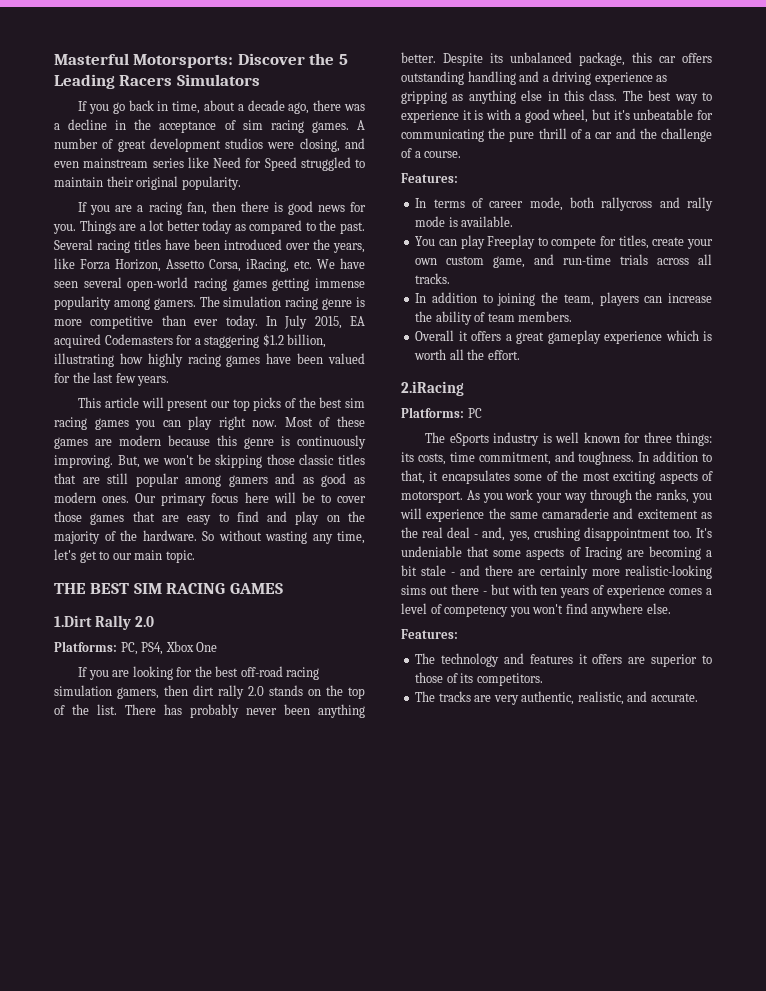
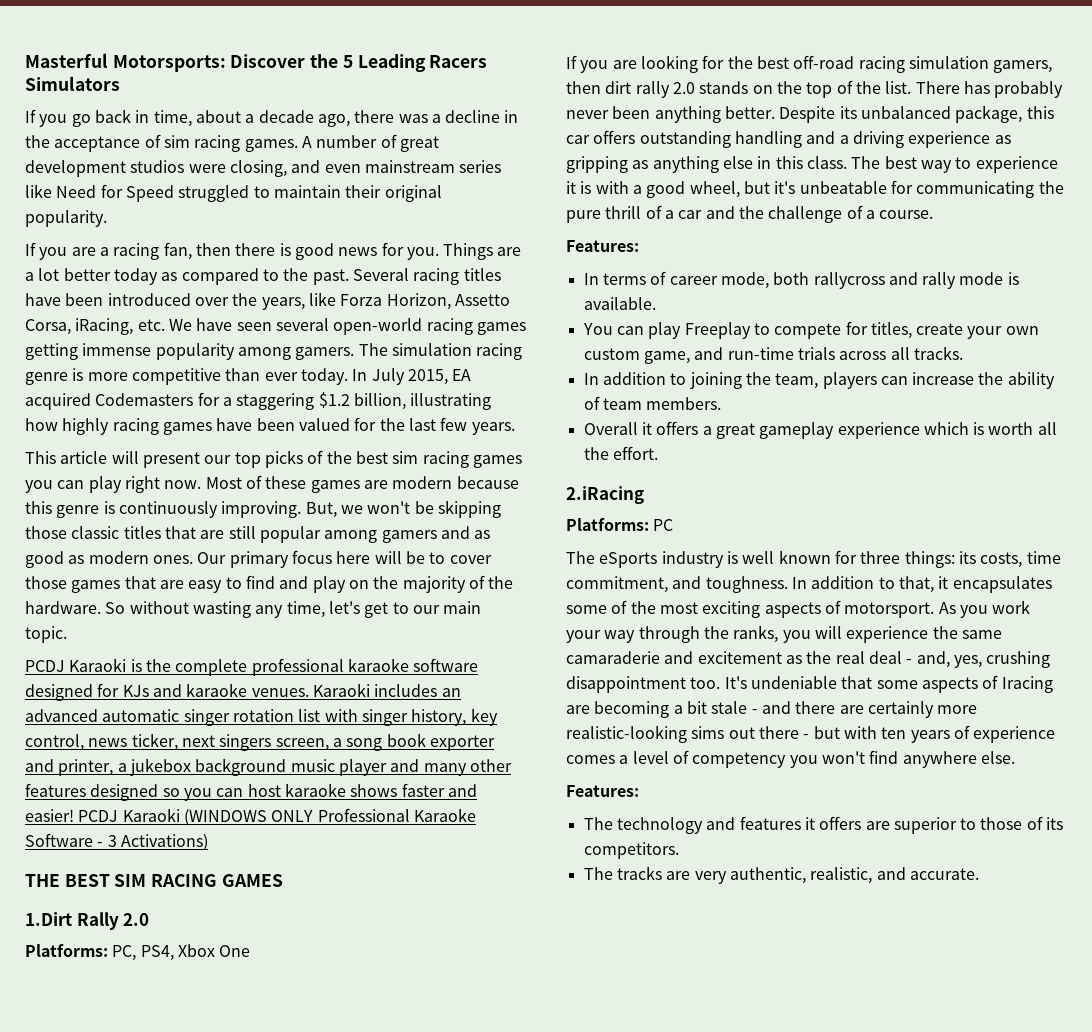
(195, 556) none -> [25,658,479,676] [25,683,461,701] [25,708,498,726] [25,733,495,751] [25,758,512,776] [25,783,477,801] [25,808,476,826] [25,833,208,851] // PCDJ Karaoki is the complete professional karaoke software designed for KJs and karaoke venues. Karaoki includes an advanced automatic singer rotation list with singer history, key control, news ticker, next singers screen, a song book exporter and printer, a jukebox background music player and many other features designed so you can host karaoke shows faster and easier! PCDJ Karaoki (WINDOWS ONLY Professional Karaoke Software - 3 Activations)

